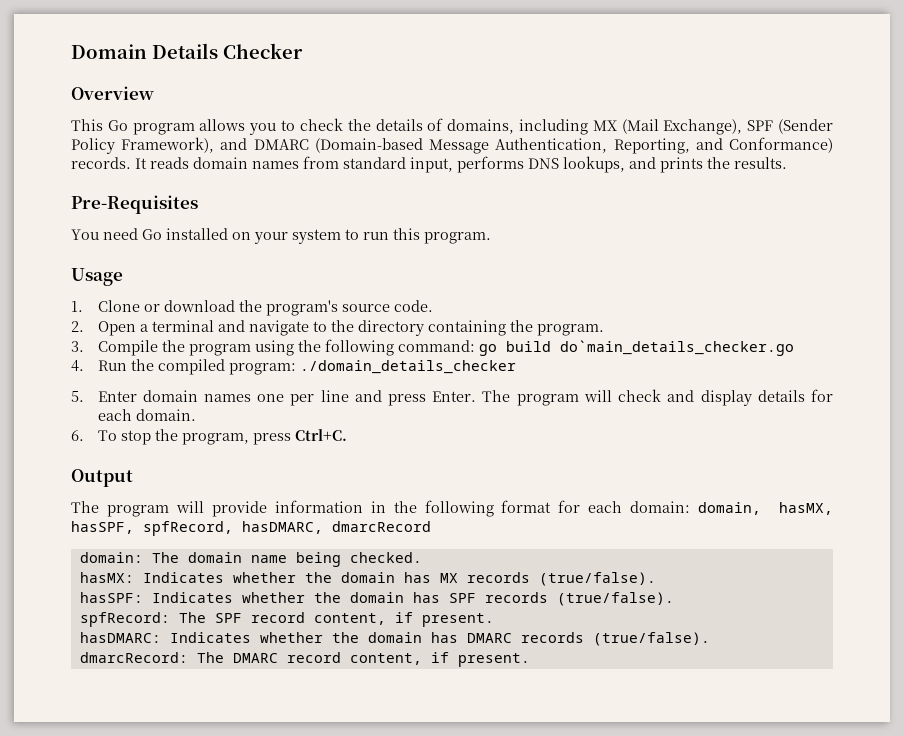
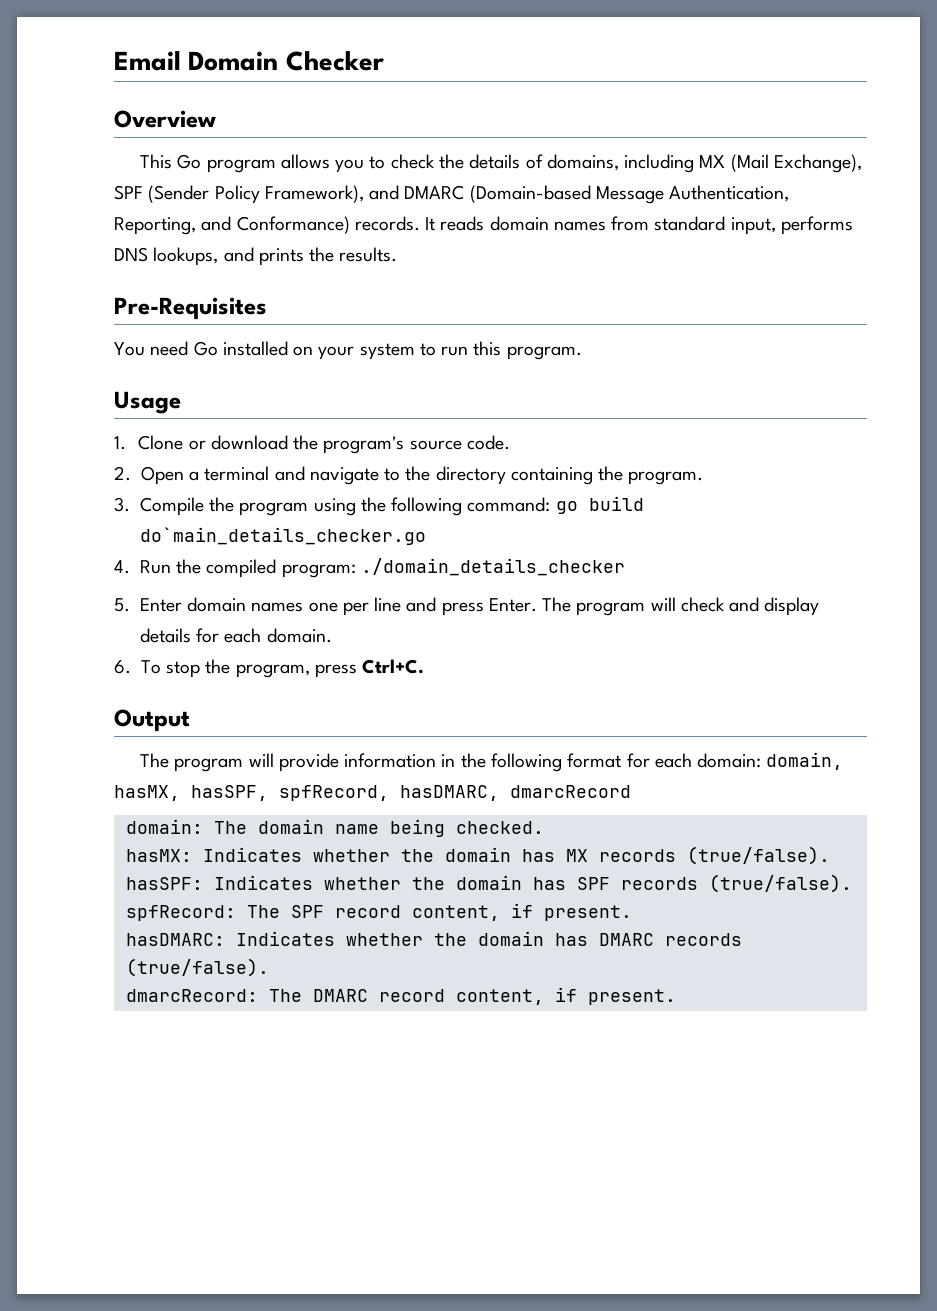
[71,43,218,59] Domain Details -> [114,51,279,71] Email Domain

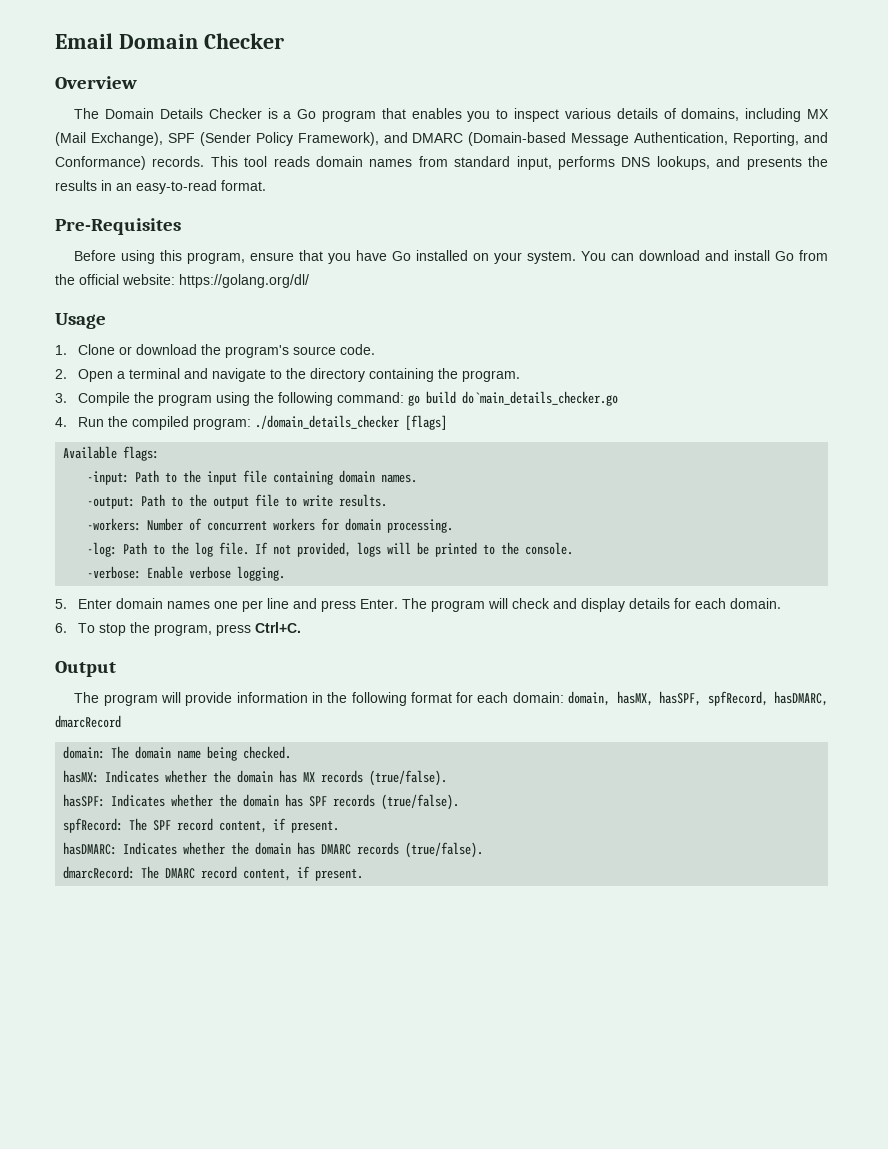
[140,154,465,173] This Go program allows you to check the -> [74,108,611,122] The Domain Details Checker is a Go program that enables you to inspect various
[425,217,436,231] It -> [210,156,268,167] This tool
[258,247,398,266] [114,297,267,320] [114,341,582,360] prints the results. // Pre-Requisites // You need Go installed on your system to run this program. -> [746,156,828,170] [55,180,266,194] [55,218,181,235] [74,250,828,264] [55,274,309,288] presents the results in an easy-to-read format. // Pre-Requisites // Before using this program, ensure that you have Go installed on your system. You can download and install Go from the official website: https://golang.org/dl/
(625, 567) none -> [404,415,447,430] [63,446,160,461] [87,470,418,485] [87,494,388,509] [87,518,454,533] [87,542,574,557] [87,566,286,581] [flags] // Available flags: // -input: Path to the input file containing domain names. // -output: Path to the output file to write results. // -workers: Number of concurrent workers for domain processing. // -log: Path to the log file. If not provided, logs will be printed to the console. // -verbose: Enable verbose logging.

